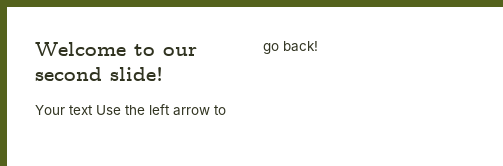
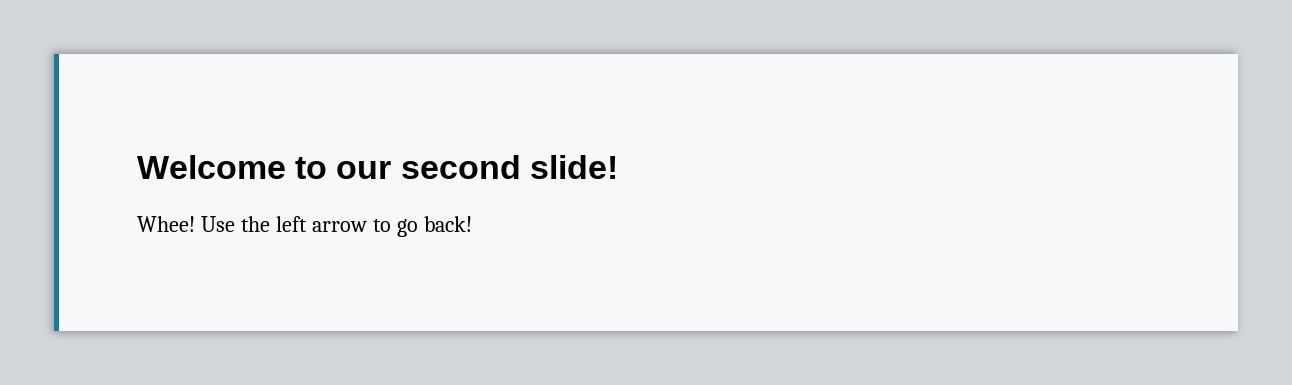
[35,105,93,115] Your text -> [137,216,195,232] Whee!

